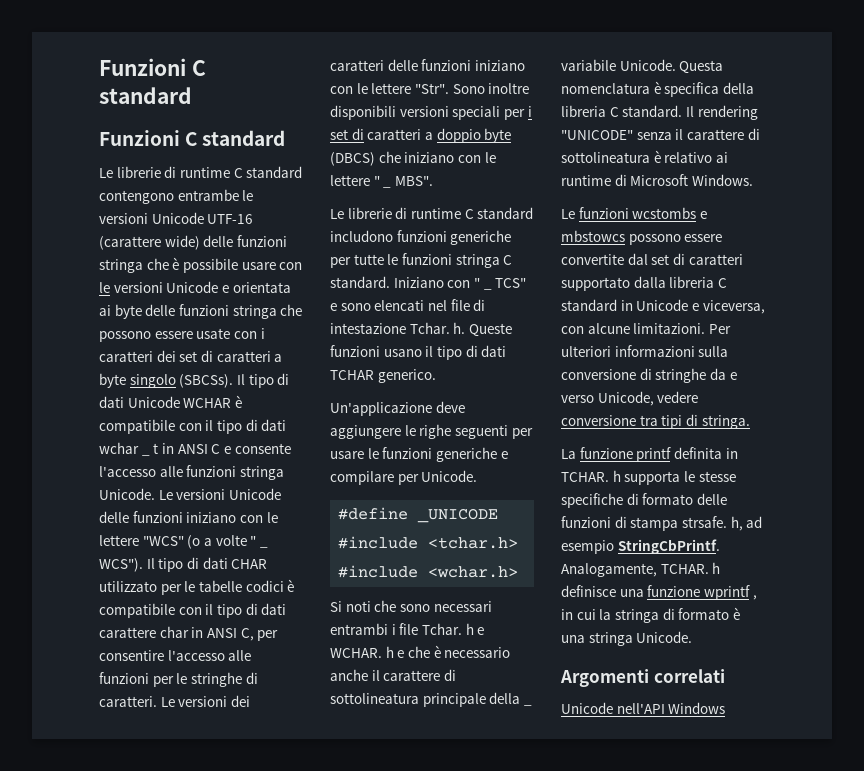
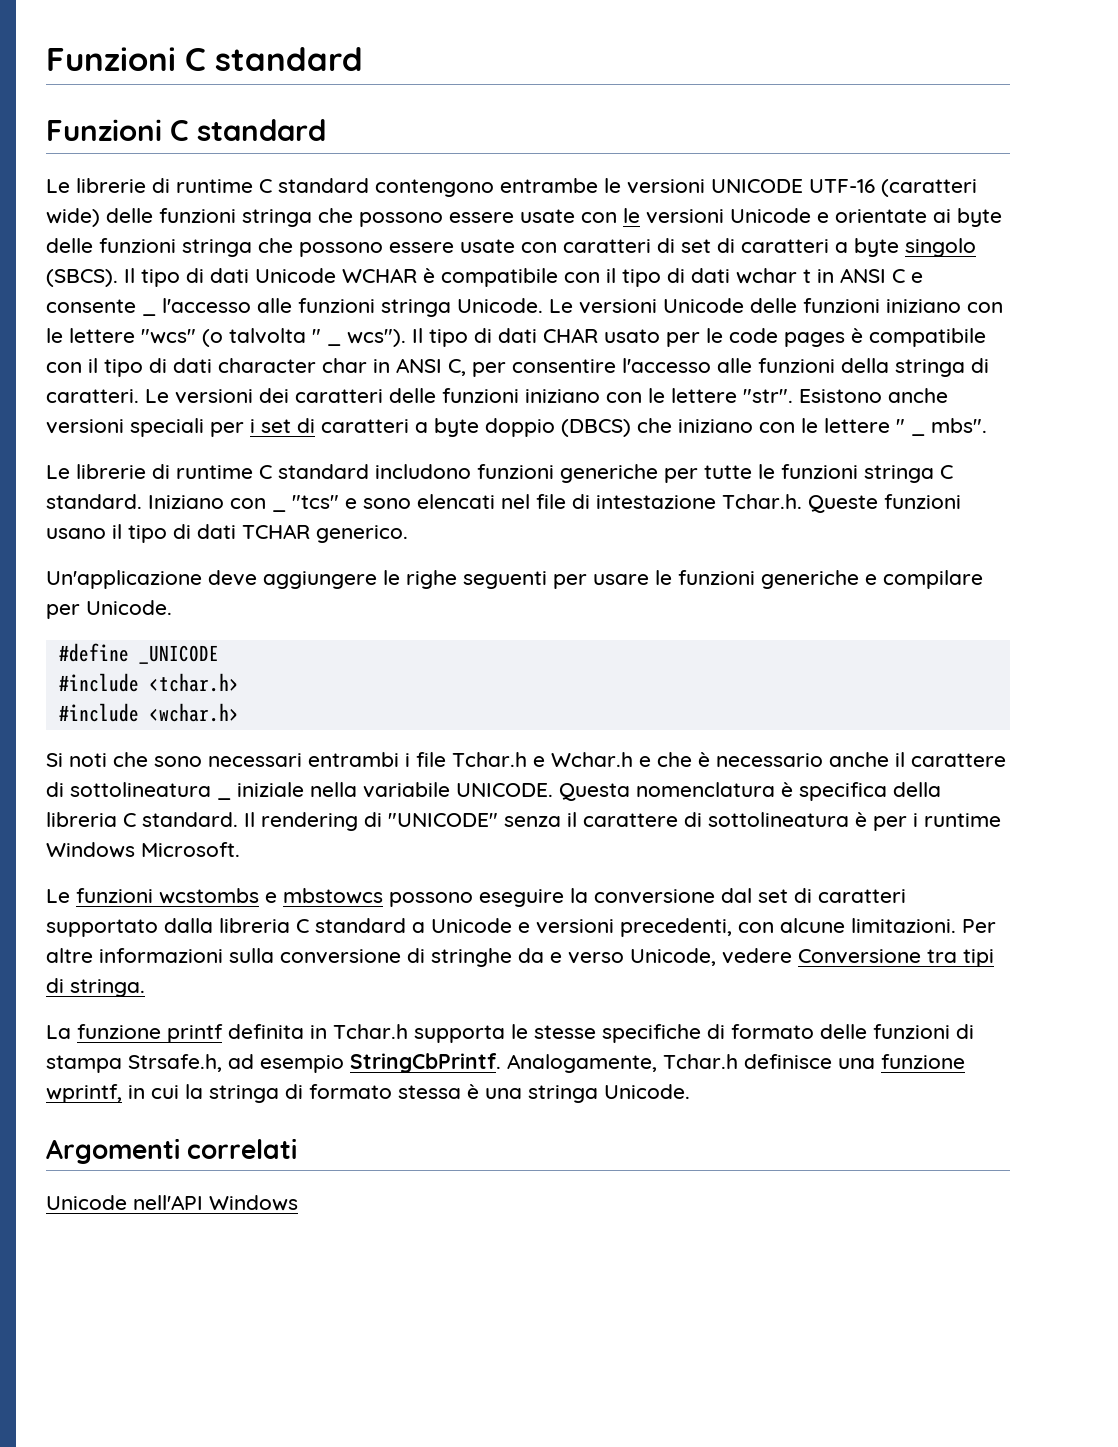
[151,212,254,224] [99,236,161,250] Unicode UTF-16 (carattere -> [711,179,977,197] UNICODE UTF-16 (caratteri
[172,257,276,273] è possibile usare -> [359,209,575,227] possono essere usate
[232,282,291,293] orientata -> [835,209,927,223] orientate
[260,328,265,339] [99,350,176,362] i caratteri dei -> [563,238,675,253] caratteri di
[179,374,234,388] (SBCSs). -> [46,269,118,287] (SBCS).
[141,454,150,456] _ -> (797, 276) none
(291, 448) none -> [142,313,156,316] _
[142,535,257,549] [259,546,268,548] [99,558,143,572] "WCS" (o a volte " _ WCS"). -> [141,328,321,347] [327,329,406,347] "wcs" (o talvolta " _ wcs").
[99,579,295,595] [99,603,287,618] [99,627,156,638] utilizzato per le tabelle codici è compatibile con il tipo di dati carattere -> [604,328,986,347] [46,358,316,377] usato per le code pages è compatibile con il tipo di dati character
[152,672,242,687] per le stringhe -> [841,358,965,377] della stringa
[414,83,530,94] [330,105,396,120] "Str". Sono inoltre disponibili -> [743,388,948,403] "str". Esistono anche
[436,128,512,143] doppio byte -> [434,418,555,437] byte doppio
[394,176,433,186] MBS". -> [931,418,987,433] mbs".
[473,278,480,288] [483,288,492,290] [495,278,527,288] " _ TCS" -> [272,509,286,512] [292,495,339,509] _ "tcs"
[409,322,466,334] Tchar. h. -> [722,494,802,509] Tchar.h.
[421,623,485,635] [330,646,394,658] Tchar. h e WCHAR. h -> [452,752,633,767] Tchar.h e Wchar.h
[422,692,521,707] [523,704,532,706] [561,59,676,71] principale della _ variabile Unicode. -> [217,797,231,800] [237,782,553,798] _ iniziale nella variabile UNICODE.
(758, 112) none -> [364,812,382,827] di
[664,152,728,163] [561,174,753,186] relativo ai runtime di Microsoft Windows. -> [873,813,1001,831] [46,842,240,858] per i runtime Windows Microsoft.
[684,234,723,242] [561,254,624,265] essere convertite -> [479,888,715,907] eseguire la conversione
[620,299,765,314] in Unicode e viceversa, -> [412,918,732,937] a Unicode e versioni precedenti,
[561,346,611,357] ulteriori -> [46,948,93,963] altre
[561,415,636,426] conversione -> [798,949,921,964] Conversione
[561,470,621,482] TCHAR. h -> [333,1024,408,1039] Tchar.h
[681,516,743,531] strsafe. h, -> [128,1054,222,1072] Strsafe.h,
[660,562,721,574] TCHAR. h -> [663,1054,738,1069] Tchar.h
[703,585,757,600] wprintf , -> [46,1084,122,1103] wprintf,
(730, 614) none -> [398,1085,461,1099] stessa

